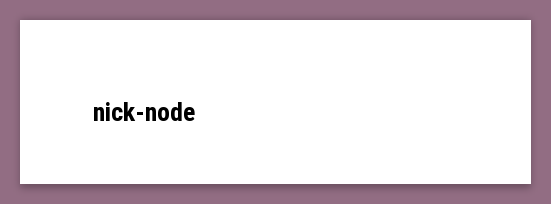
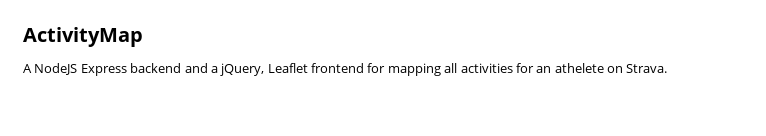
[93,102,195,121] nick-node -> [23,27,143,47] [23,63,668,76] ActivityMap // A NodeJS Express backend and a jQuery, Leaflet frontend for mapping all activities for an athelete on Strava.

